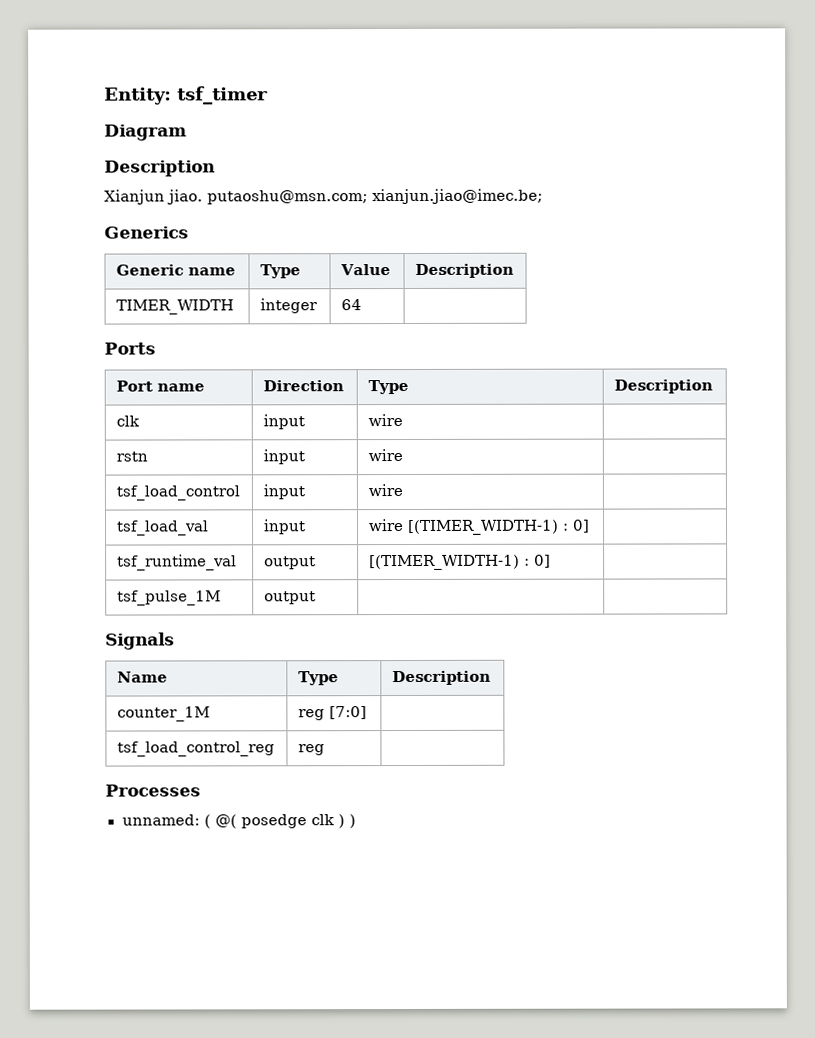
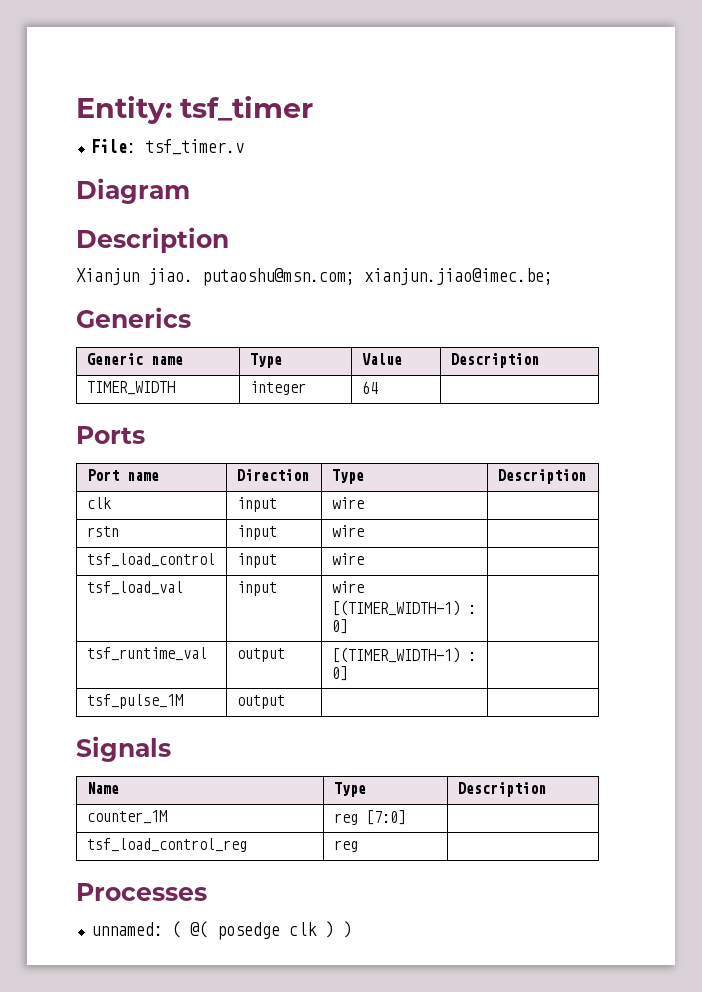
(268, 95) none -> [91,139,245,155] // File: tsf_timer.v

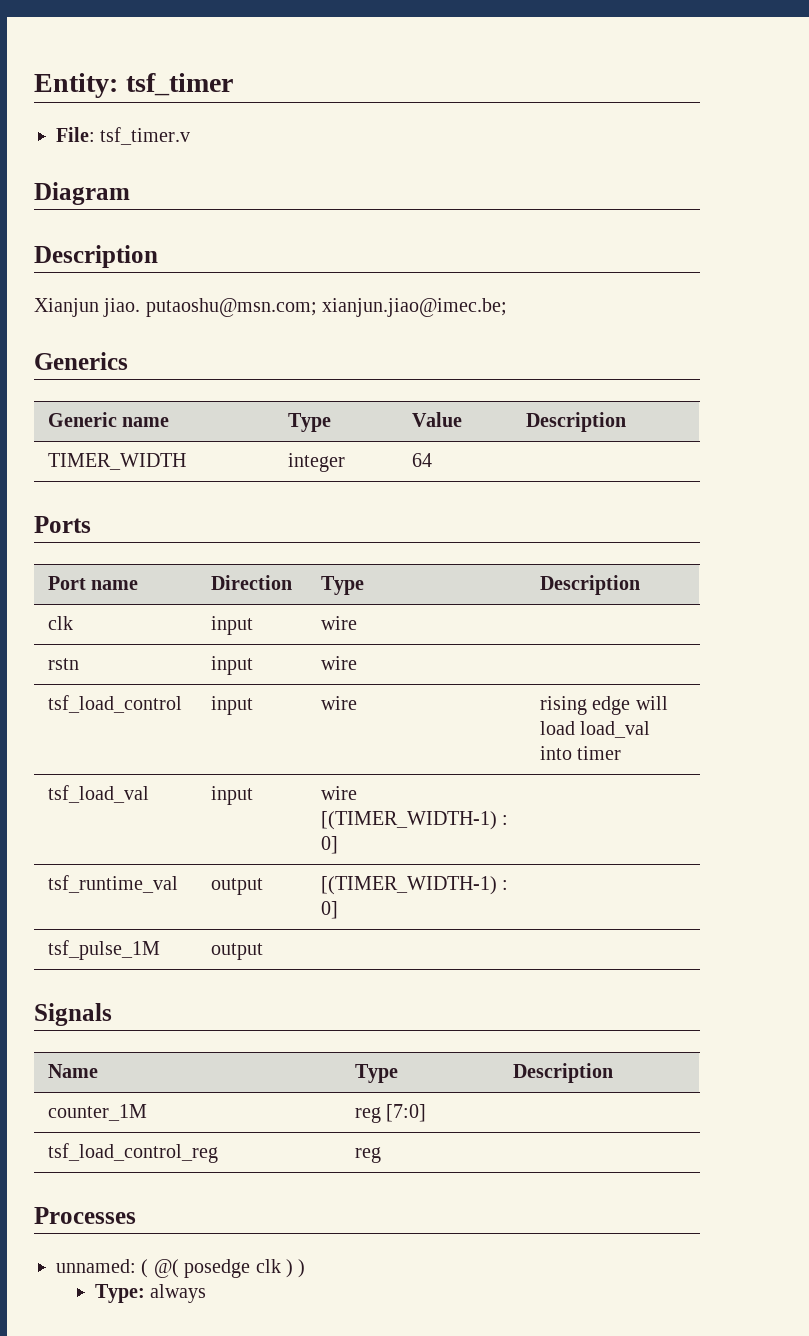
(364, 559) none -> [540,696,668,715] [540,721,651,738] [540,746,622,760] rising edge will load load_val into timer
(353, 929) none -> [94,1284,207,1303] // Type: always

